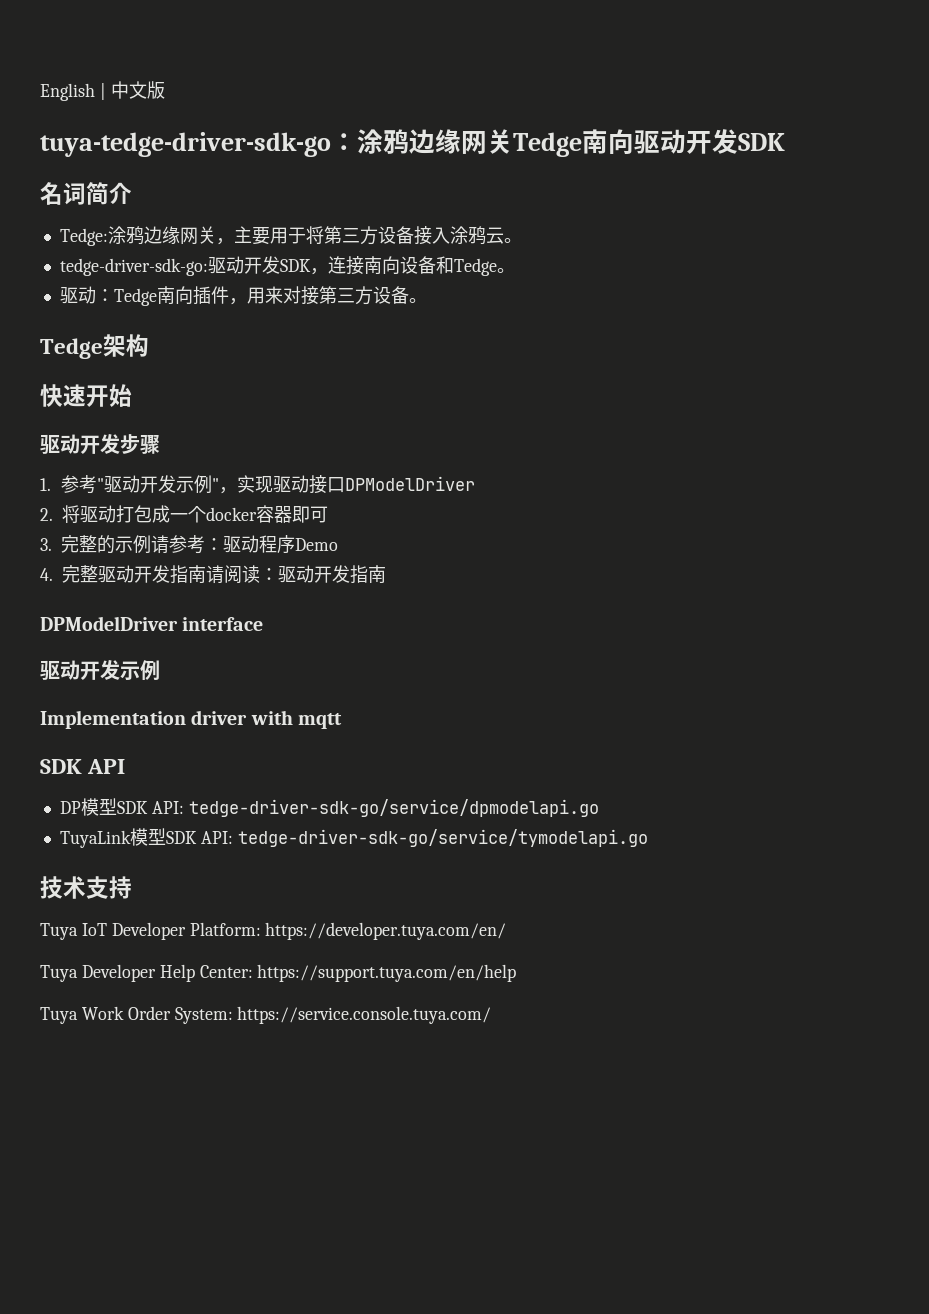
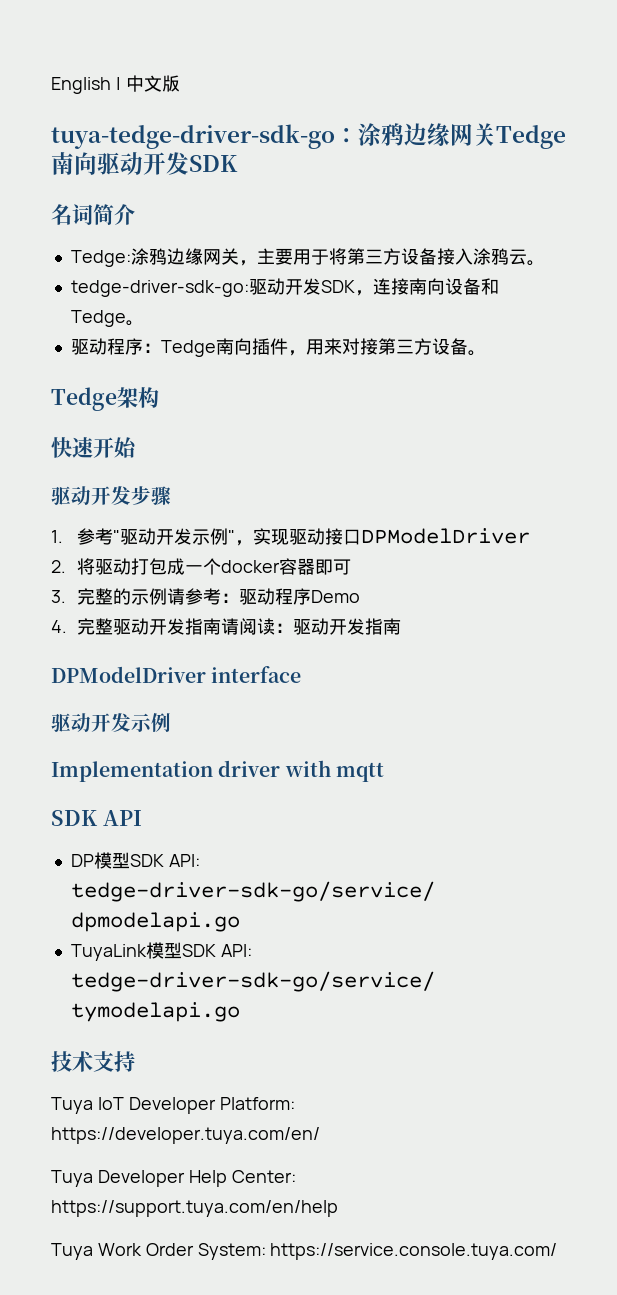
(96, 295) none -> [106,338,143,355] 程序

